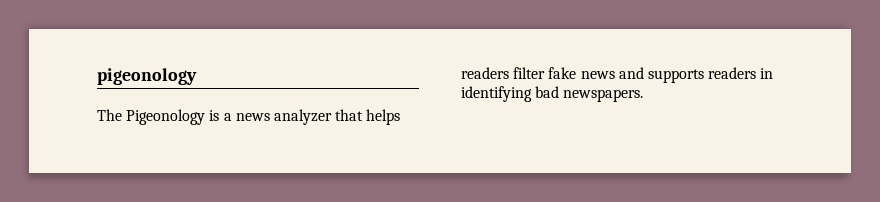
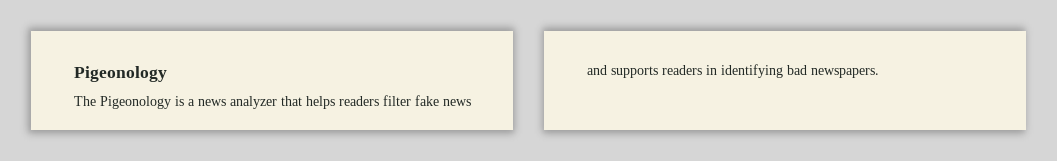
[97,68,197,85] pigeonology -> [74,66,167,82] Pigeonology

